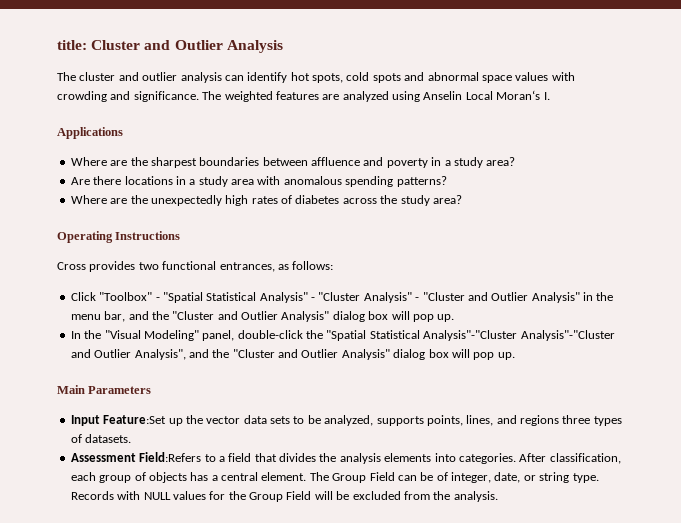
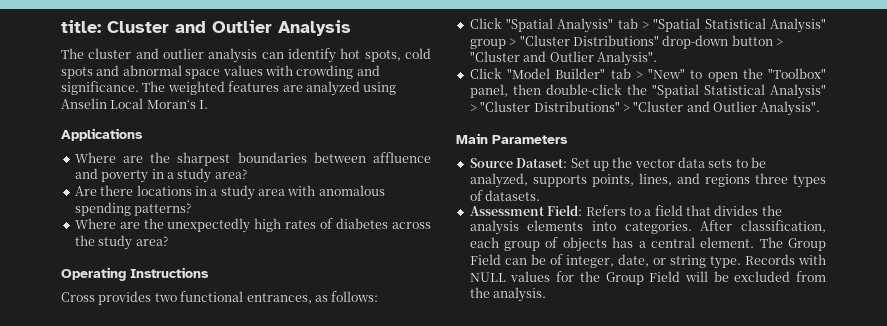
[99,292,614,303] [70,311,455,322] [70,330,615,341] [70,349,515,360] "Toolbox" - "Spatial Statistical Analysis" - "Cluster Analysis" - "Cluster and Outlier Analysis" in the menu bar, and the "Cluster and Outlier Analysis" dialog box will pop up. // In the "Visual Modeling" panel, double-click the "Spatial Statistical Analysis"-"Cluster Analysis"-"Cluster and Outlier Analysis", and the "Cluster and Outlier Analysis" dialog box will pop up. -> [506,18,826,33] [469,35,783,49] [469,51,657,66] [469,68,826,82] [469,84,826,99] [469,101,821,116] "Spatial Analysis" tab > "Spatial Statistical Analysis" group > "Cluster Distributions" drop-down button > "Cluster and Outlier Analysis". // Click "Model Builder" tab > "New" to open the "Toolbox" panel, then double-click the "Spatial Statistical Analysis" > "Cluster Distributions" > "Cluster and Outlier Analysis".
[70,415,167,426] Input Feature:Set -> [469,158,590,168] Source Dataset: Set
[139,452,202,462] Field:Refers -> [547,205,626,216] Field: Refers

